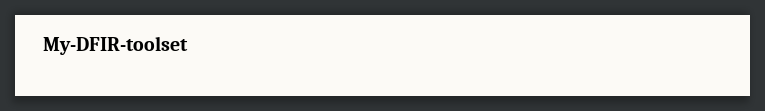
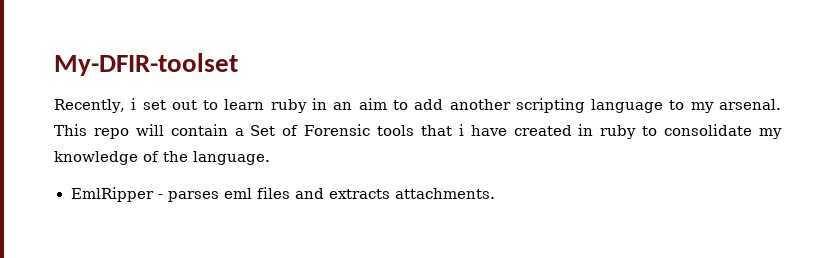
(188, 45) none -> [54,98,781,113] [54,124,782,139] [54,151,270,165] [70,187,495,202] // Recently, i set out to learn ruby in an aim to add another scripting language to my arsenal. This repo will contain a Set of Forensic tools that i have created in ruby to consolidate my knowledge of the language. // EmlRipper - parses eml files and extracts attachments.

